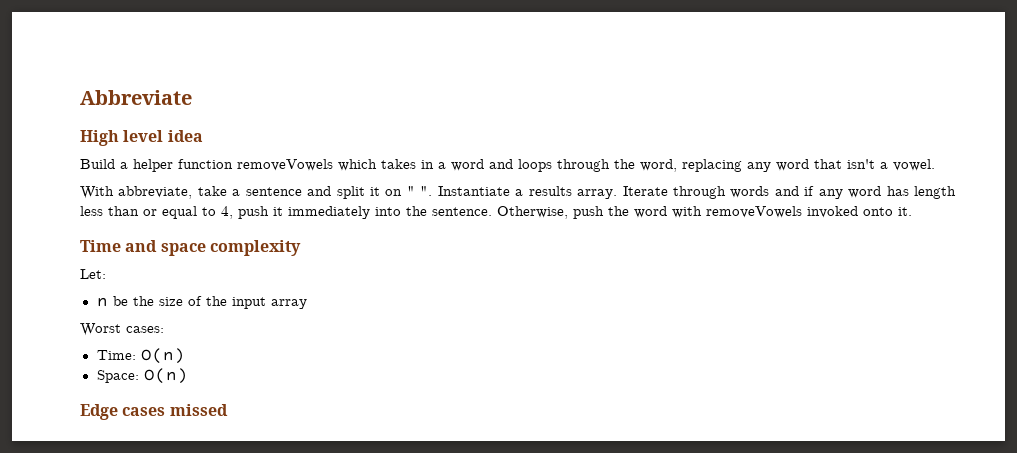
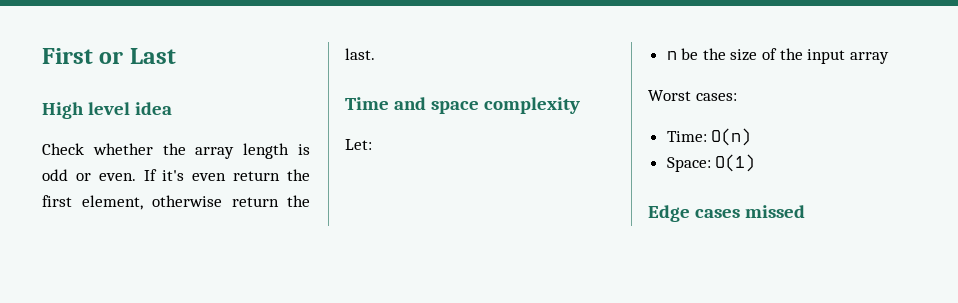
[80,90,192,105] Abbreviate -> [42,48,176,64] First or Last
[80,159,935,172] [80,186,956,199] [80,206,912,219] Build a helper function removeVowels which takes in a word and loops through the word, replacing any word that isn't a vowel. // With abbreviate, take a sentence and split it on " ". Instantiate a results array. Iterate through words and if any word has length less than or equal to 4, push it immediately into the sentence. Otherwise, push the word with removeVowels invoked onto it. -> [42,143,310,159] [42,169,310,181] [42,195,310,210] [345,48,375,60] Check whether the array length is odd or even. If it's even return the first element, otherwise return the last.
[143,368,188,384] O(n) -> [715,154,756,172] O(1)

